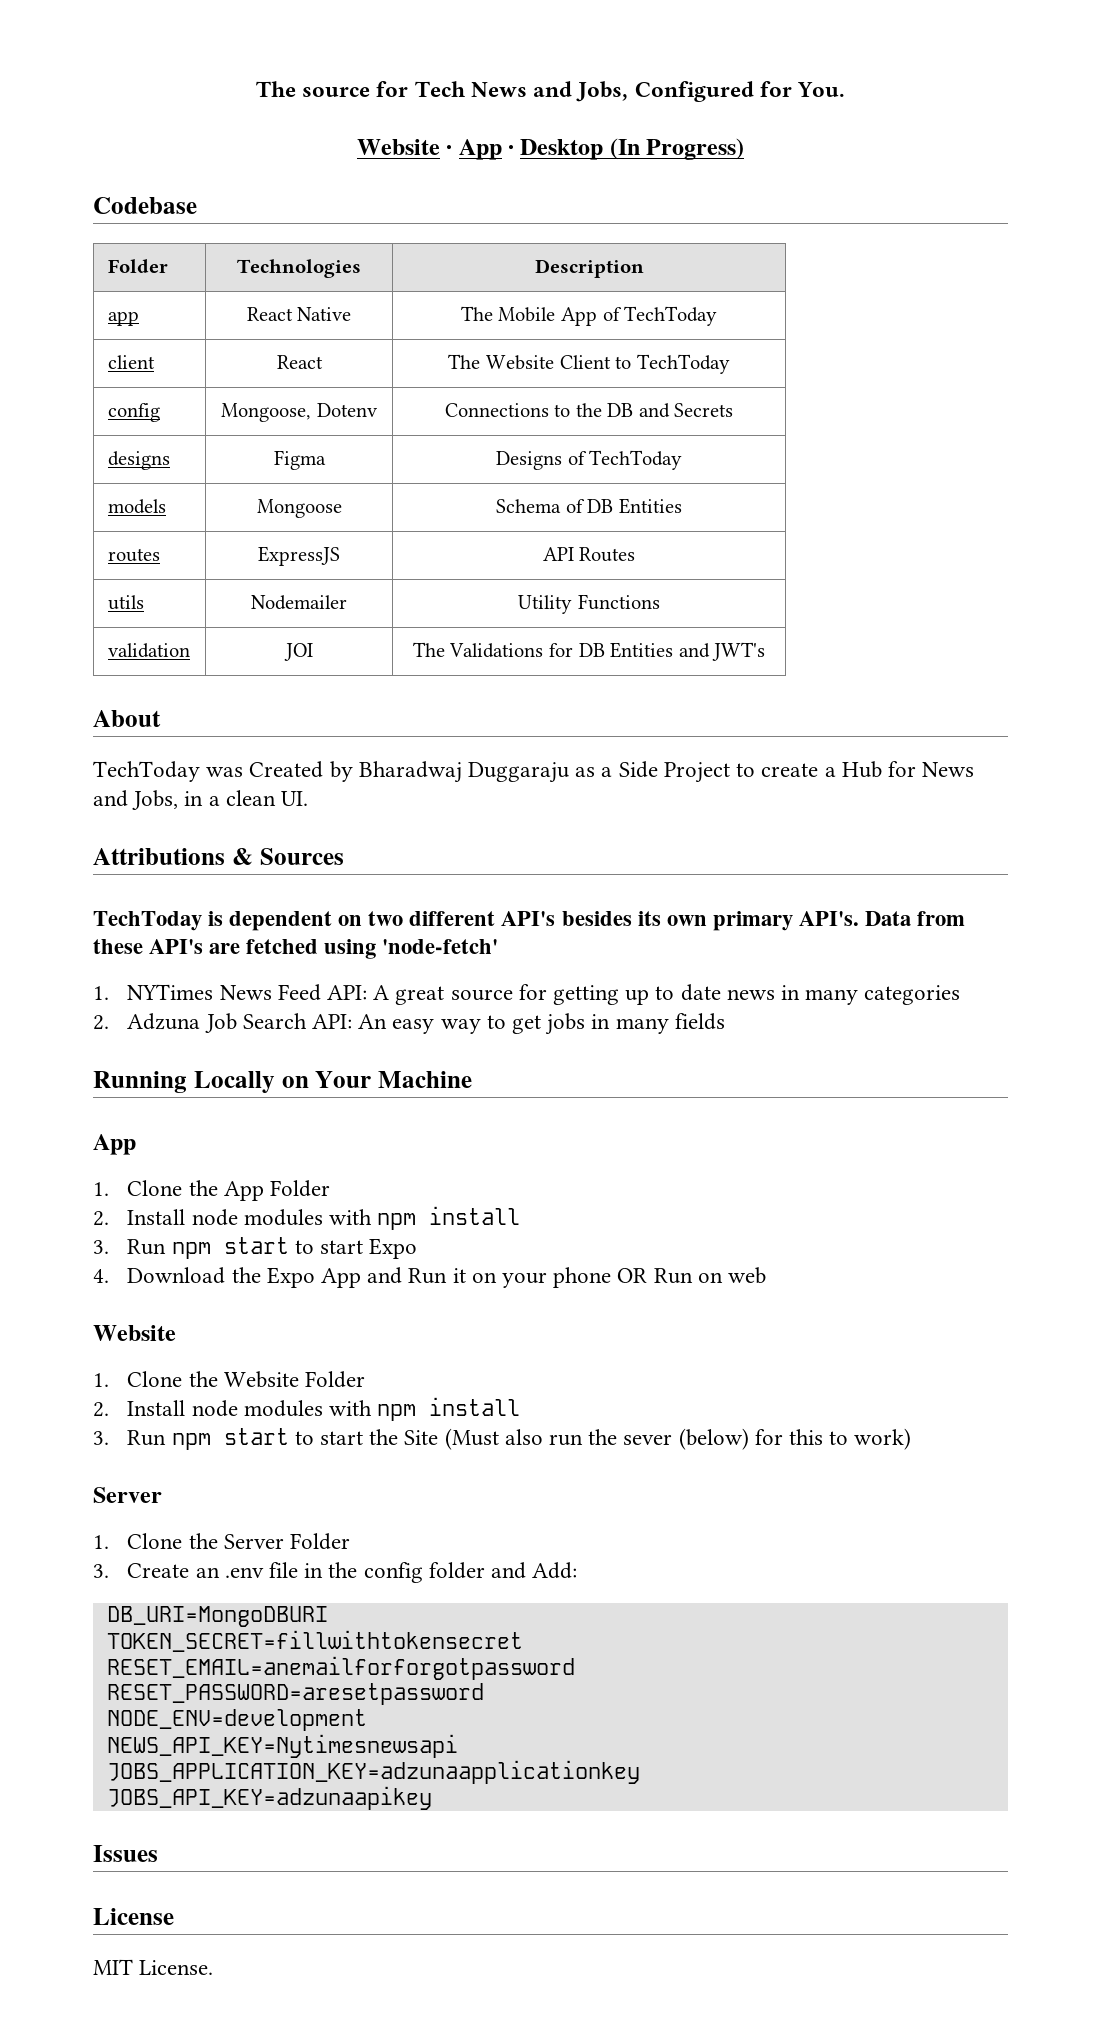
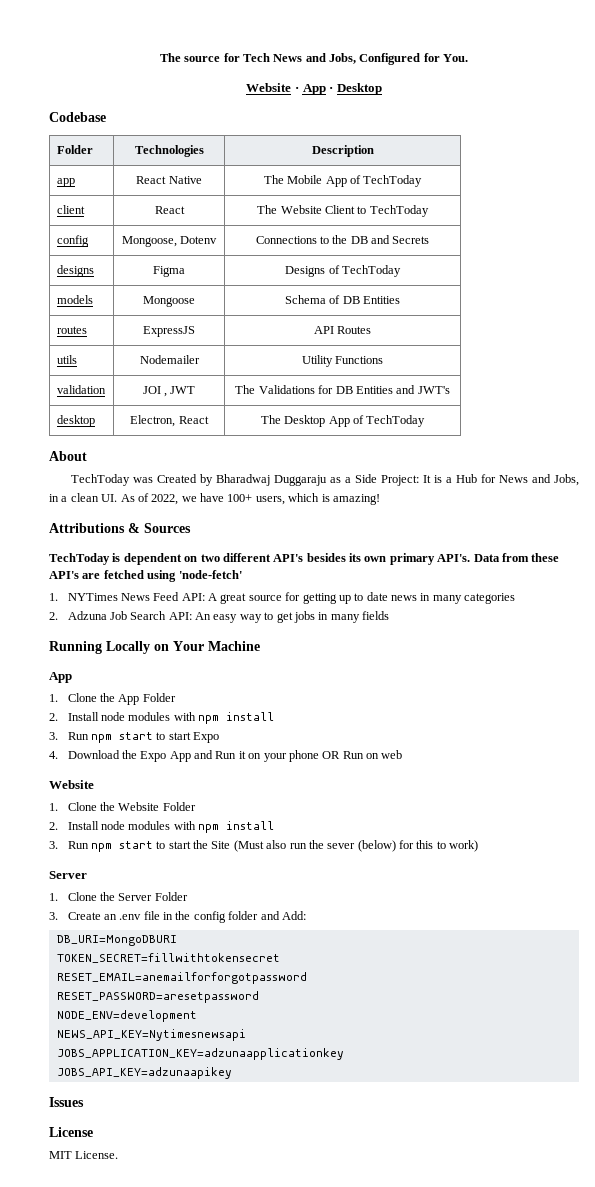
[609,138,745,160] (In Progress) -> (382, 89) none
(313, 652) none -> [164,386,196,397] , JWT
(766, 651) none -> [56,415,95,427] [130,415,209,427] [260,415,426,427] // desktop | Electron, React | The Desktop App of TechToday
[663,762,819,783] Project to create -> [381,475,443,486] Project: It is
(309, 798) none -> [120,493,380,505] As of 2022, we have 100+ users, which is amazing!

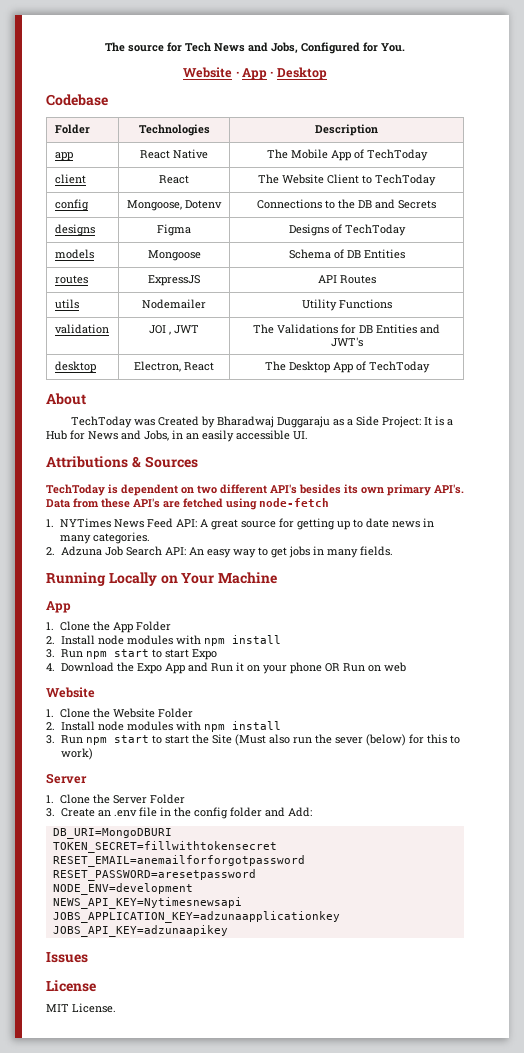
[61,493,380,505] a clean UI. As of 2022, we have 100+ users, which is amazing! -> [186,430,308,442] an easily accessible UI.
[178,570,242,579] 'node-fetch' -> [259,498,329,507] node-fetch
[464,593,516,604] categories -> [92,532,150,544] categories.
[362,611,390,620] fields -> [359,546,393,556] fields.

